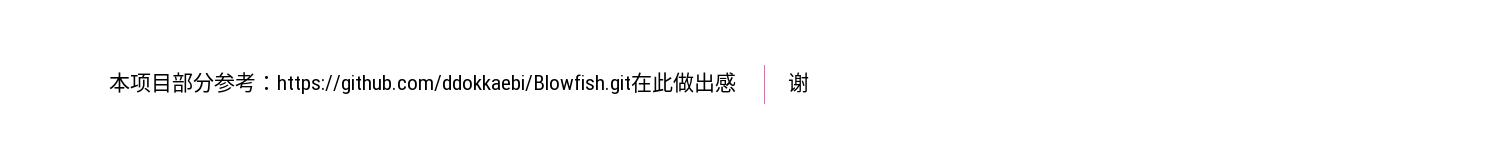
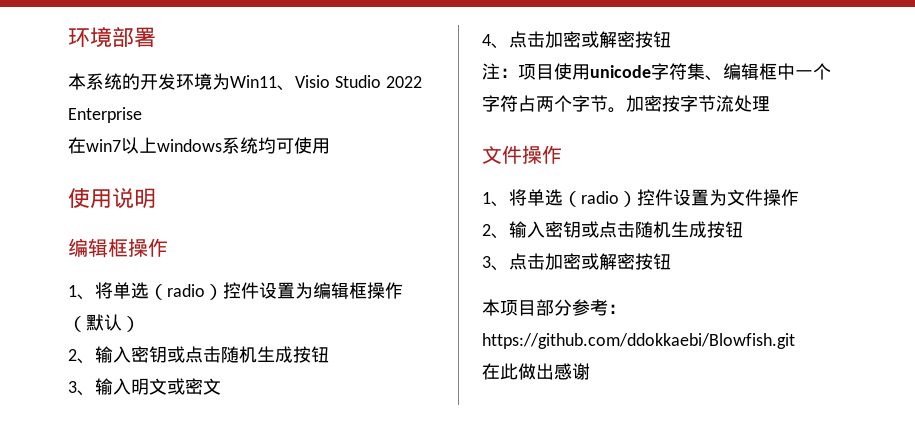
(109, 82) none -> [68,27,156,48] [68,73,422,91] [68,107,142,123] [68,137,330,154] [68,188,156,209] [68,238,168,258] [68,282,403,300] [68,314,140,332] [68,346,329,364] [68,378,221,396] [482,31,671,49] [482,63,831,81] [482,95,770,113] [482,145,562,164] [482,189,799,207] [482,221,743,239] [482,253,671,271] 环境部署 // 本系统的开发环境为Win11、Visio Studio 2022 Enterprise // 在win7以上windows系统均可使用 // 使用说明 // 编辑框操作 // 1、将单选（radio）控件设置为编辑框操作（默认） // 2、输入密钥或点击随机生成按钮 // 3、输入明文或密文 // 4、点击加密或解密按钮 // 注：项目使用unicode字符集、编辑框中一个字符占两个字节。加密按字节流处理 // 文件操作 // 1、将单选（radio）控件设置为文件操作 // 2、输入密钥或点击随机生成按钮 // 3、点击加密或解密按钮 //
(631, 84) none -> (795, 341) //

